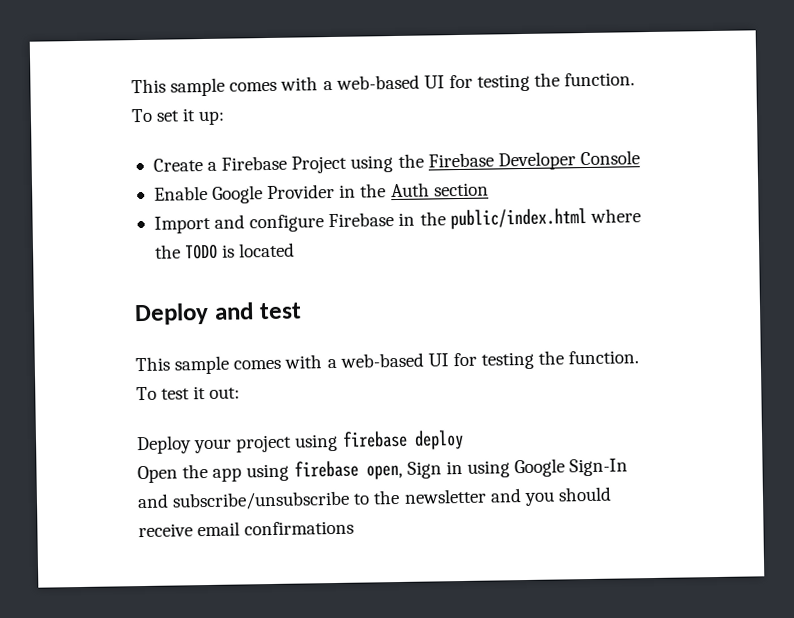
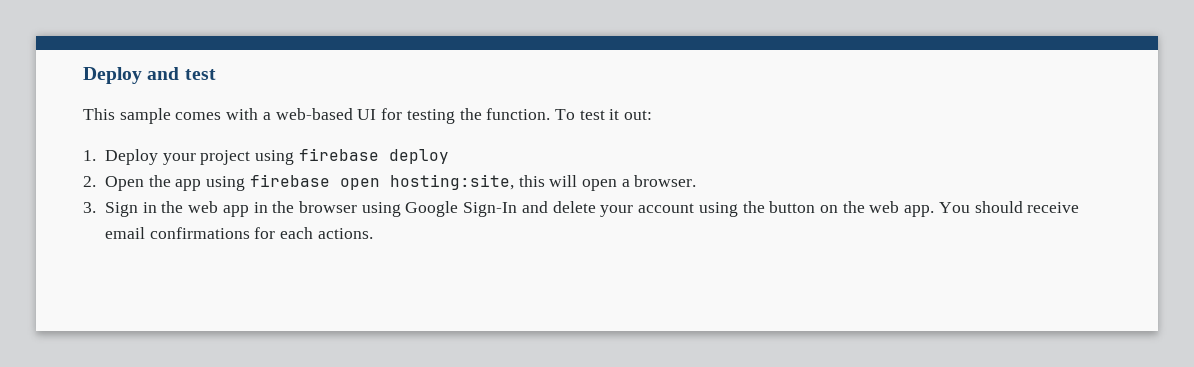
[131,72,636,97] [131,108,226,126] [152,150,640,174] [153,182,489,204] [153,208,641,234] [153,242,296,260] This sample comes with a web-based UI for testing the function. To set it up: // Create a Firebase Project using the Firebase Developer Console // Enable Google Provider in the Auth section // Import and configure Firebase in the public/index.html where the TODO is located // -> (83, 75) none
(241, 393) none -> [83,150,96,161] 1.
(464, 439) none -> [83,176,96,187] 2.
[365,458,629,480] [137,488,555,511] open, Sign in using Google Sign-In and subscribe/unsubscribe to the newsletter and you -> [339,174,697,191] [83,201,970,217] open hosting:site, this will open a browser. // 3. Sign in the web app in the browser using Google Sign-In and delete your account using the button on the web app. You
(355, 528) none -> [254,227,373,239] for each actions.

